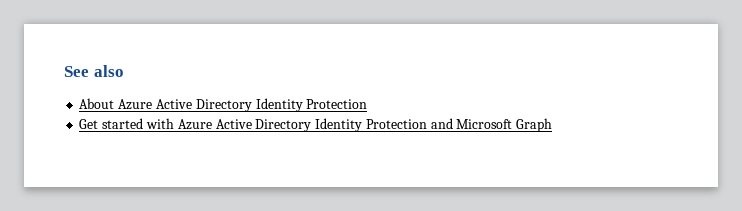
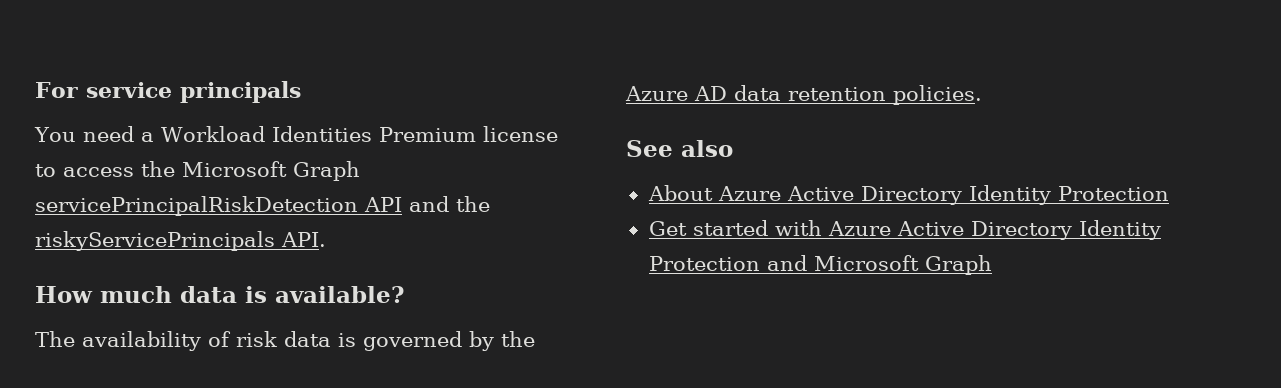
(64, 71) none -> [35,81,301,103] [34,126,558,142] [35,161,360,181] [35,196,490,216] [35,231,326,251] [35,286,404,303] [35,331,535,351] [625,85,982,105] For service principals // You need a Workload Identities Premium license to access the Microsoft Graph servicePrincipalRiskDetection API and the riskyServicePrincipals API. // How much data is available? // The availability of risk data is governed by the Azure AD data retention policies. //

